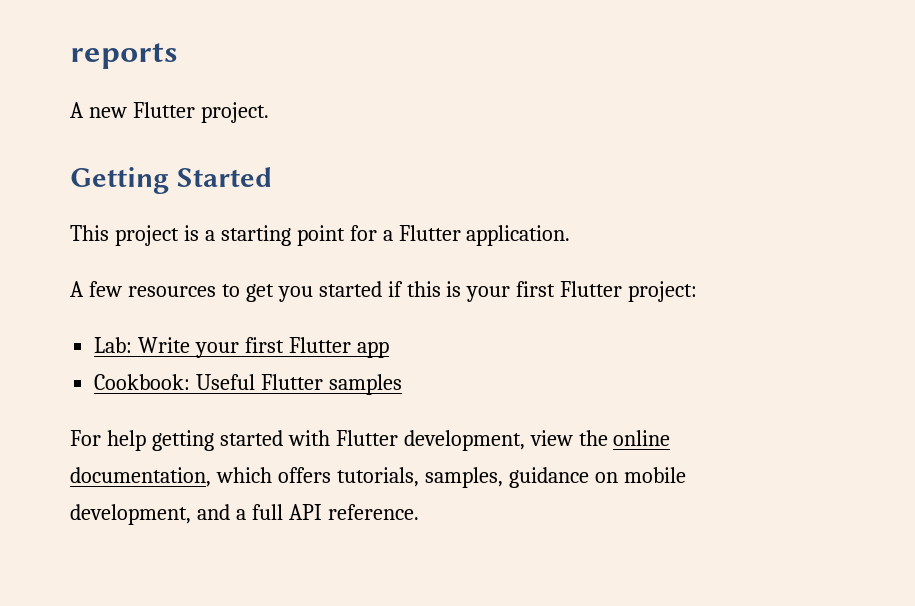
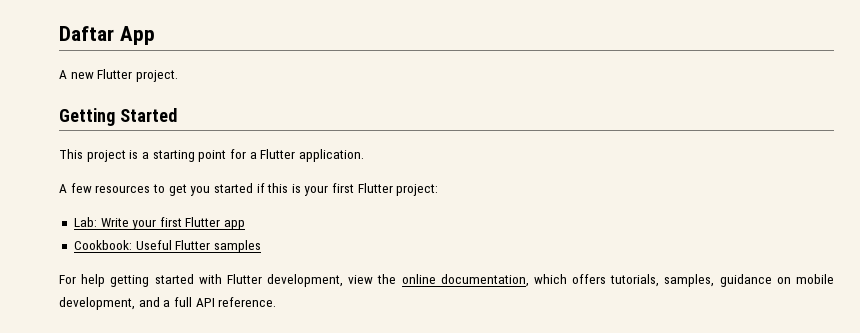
[70,43,178,69] reports -> [59,26,155,45] Daftar App

